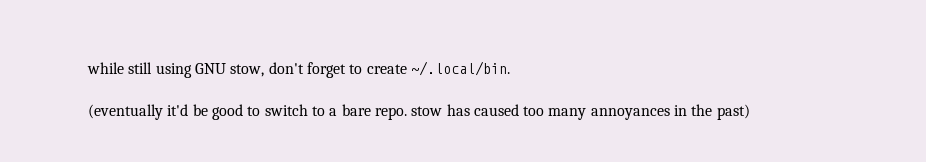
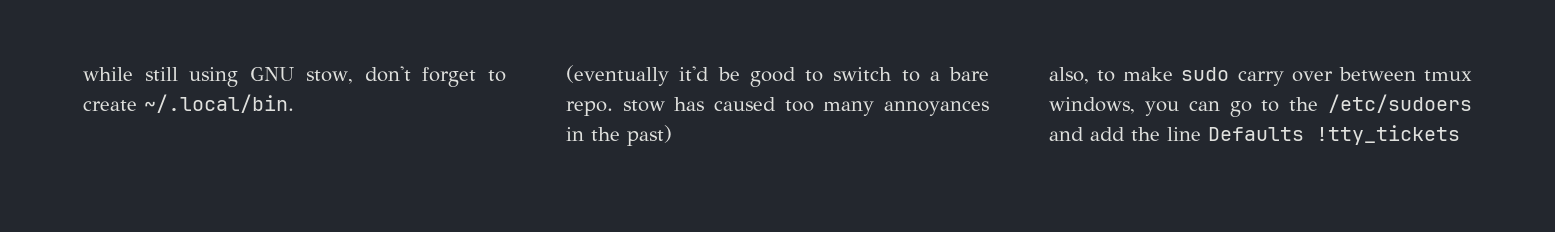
(750, 112) none -> [1049,67,1472,86] [1049,94,1472,117] [1049,125,1460,145] // also, to make sudo carry over between tmux windows, you can go to the /etc/sudoers and add the line Defaults !tty_tickets

